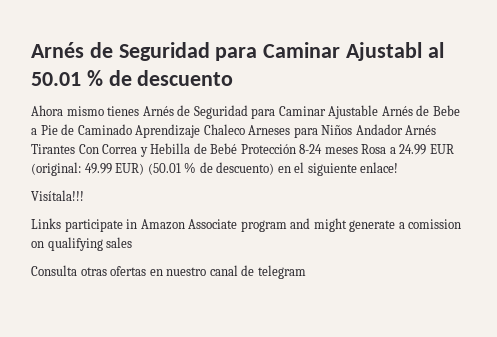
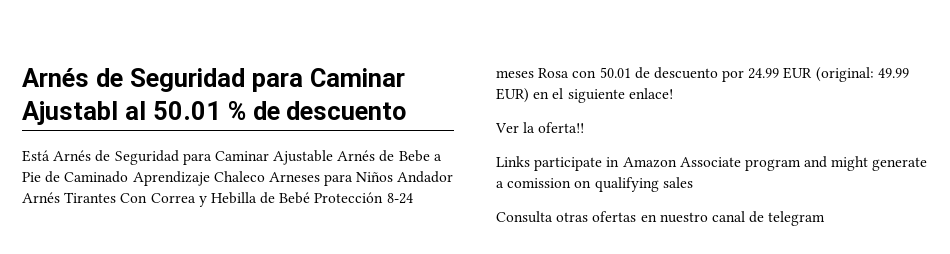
[31,105,140,116] Ahora mismo tienes -> [22,150,50,162] Está
[389,147,396,154] a -> [572,67,745,82] con 50.01 de descuento por
[147,162,275,175] (50.01 % de descuento) -> (529, 95) none
[31,190,84,201] Visítala!!! -> [495,122,585,133] Ver la oferta!!

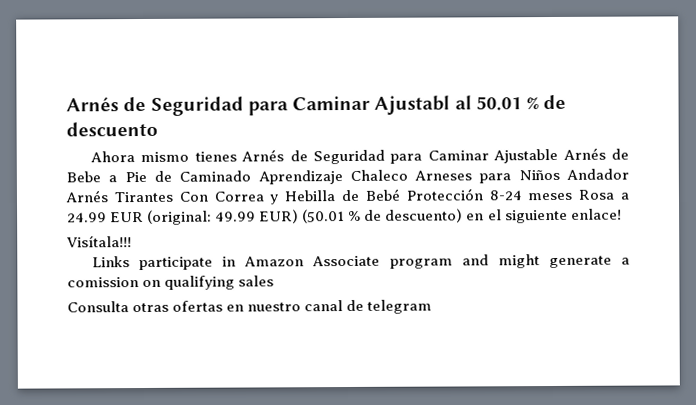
[22,150,50,162] Está -> [89,151,237,163] Ahora mismo tienes
[572,67,745,82] con 50.01 de descuento por -> [620,192,629,200] a
(529, 95) none -> [302,208,464,224] (50.01 % de descuento)
[495,122,585,133] Ver la oferta!! -> [66,235,132,248] Visítala!!!

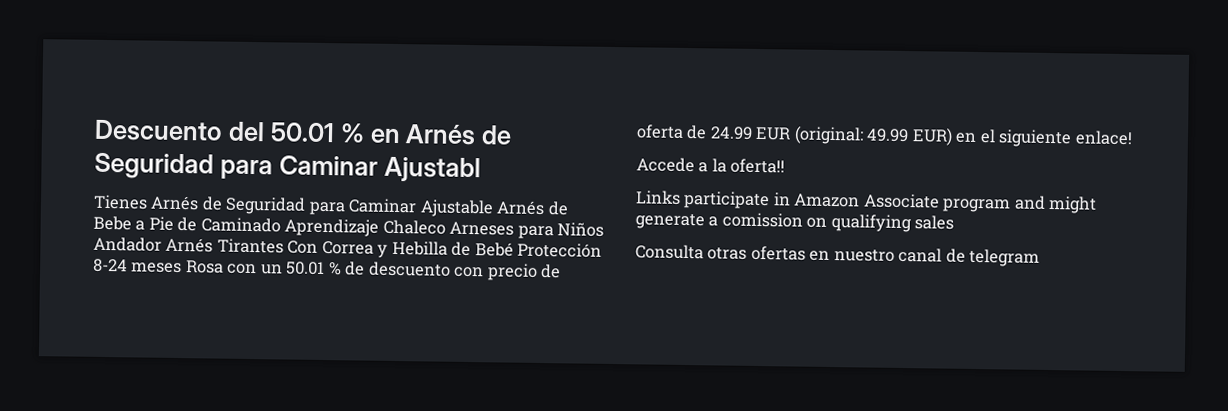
(66, 104) none -> [94,119,401,144] Descuento del 50.01 % en
[454,94,567,111] [66,121,158,137] [89,151,237,163] al 50.01 % de descuento // Ahora mismo tienes -> [93,194,148,210] // Tienes
[620,192,629,200] a -> [227,261,562,281] [636,124,708,140] con un 50.01 % de descuento con precio de oferta de
[302,208,464,224] (50.01 % de descuento) -> (953, 136) none
[66,235,132,248] Visítala!!! -> [636,157,786,174] Accede a la oferta!!

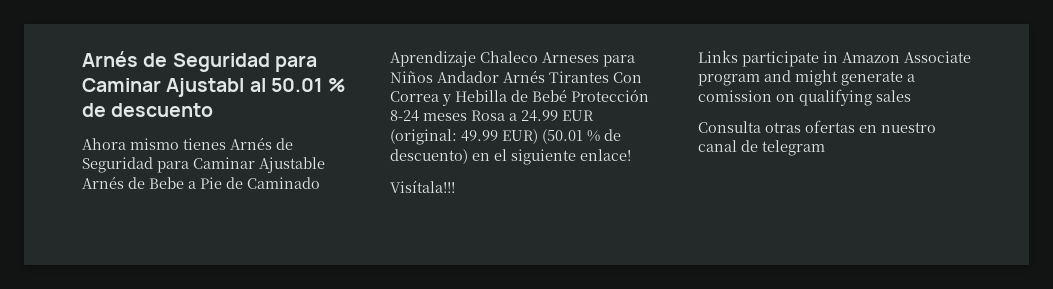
[94,119,401,144] Descuento del 50.01 % en -> (82, 59) none
[93,194,148,210] // Tienes -> [249,78,347,92] [82,103,214,117] [82,138,226,150] al 50.01 % de descuento // Ahora mismo tienes
[227,261,562,281] [636,124,708,140] con un 50.01 % de descuento con precio de oferta de -> [509,113,517,121] a
(953, 136) none -> [542,129,621,144] [390,149,468,164] (50.01 % de descuento)
[636,157,786,174] Accede a la oferta!! -> [390,180,455,193] Visítala!!!

